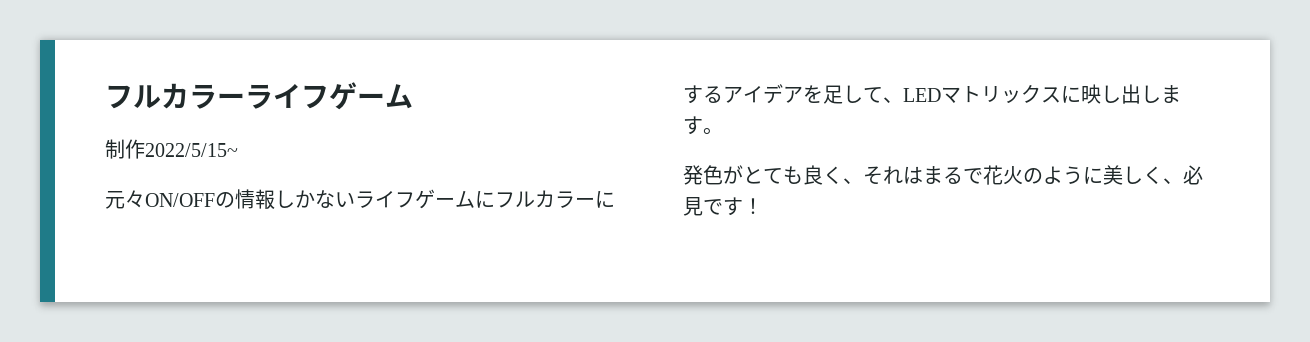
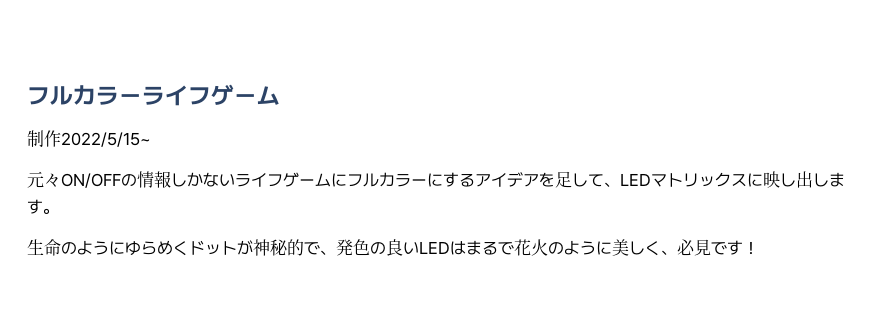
[683,165,903,185] 発色がとても良く、それ -> [27,239,450,256] 生命のようにゆらめくドットが神秘的で、発色の良いLED

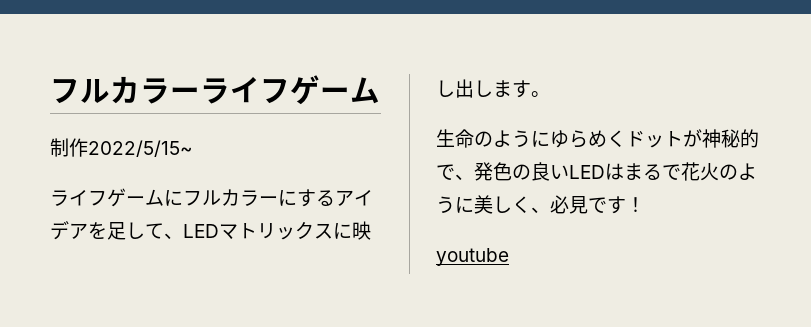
[27,171,235,188] 元々ON/OFFの情報しかない -> (193, 148) none
(759, 248) none -> [436,248,509,266] // youtube

